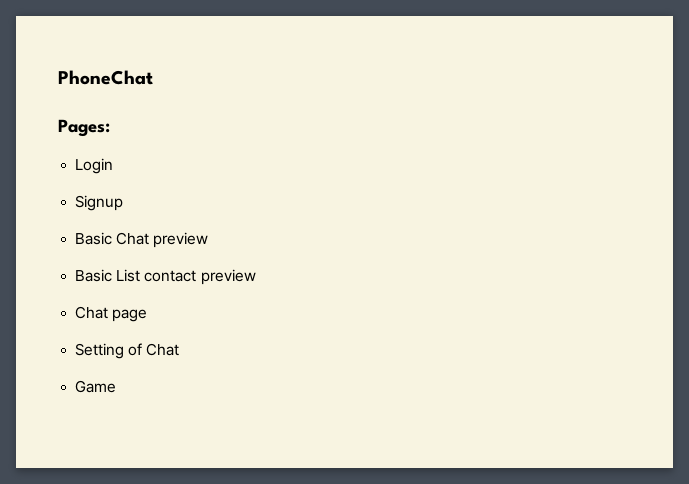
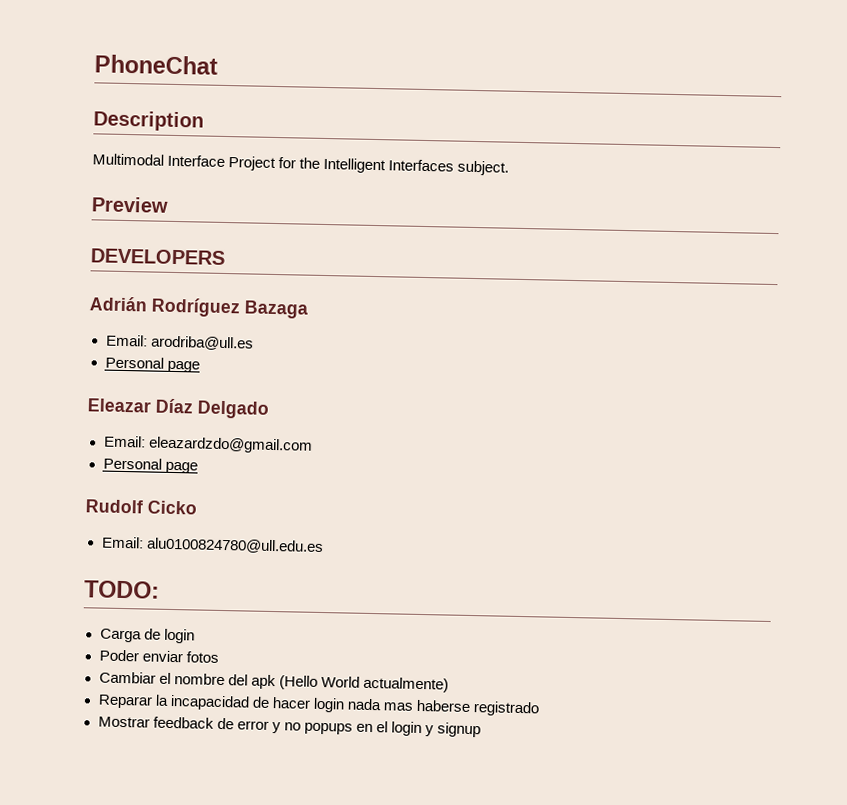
[58,119,110,137] [75,158,114,174] [75,195,124,211] [75,232,209,248] [75,269,256,285] [75,306,148,322] [75,343,180,359] [75,380,117,393] Pages: // Login // Signup // Basic Chat preview // Basic List contact preview // Chat page // Setting of Chat // Game -> [93,110,204,132] [92,153,510,176] [91,196,169,213] [90,248,226,265] [89,296,309,319] [105,334,254,351] [104,356,200,373] [87,398,269,419] [103,435,313,454] [102,457,198,474] [85,499,197,515] [101,536,324,555] [84,580,160,599] [99,628,195,644] [98,649,219,663] [98,671,449,693] [97,694,540,717] [97,716,482,738] Description // Multimodal Interface Project for the Intelligent Interfaces subject. // Preview // DEVELOPERS // Adrián Rodríguez Bazaga // Email: arodriba@ull.es // Personal page // Eleazar Díaz Delgado // Email: eleazardzdo@gmail.com // Personal page // Rudolf Cicko // Email: alu0100824780@ull.edu.es // TODO: // Carga de login // Poder enviar fotos // Cambiar el nombre del apk (Hello World actualmente) // Reparar la incapacidad de hacer login nada mas haberse registrado // Mostrar feedback de error y no popups en el login y signup

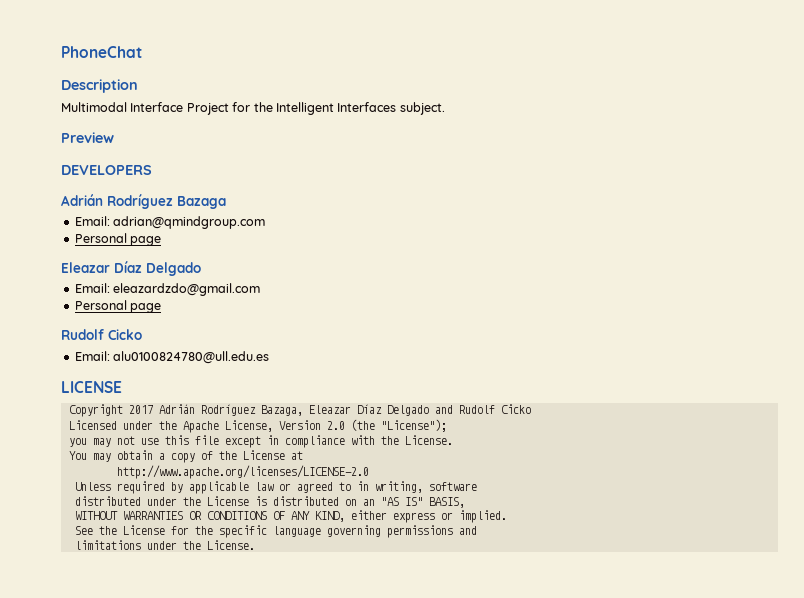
[150,335,254,351] arodriba@ull.es -> [113,216,266,229] adrian@qmindgroup.com
[84,580,160,599] [99,628,195,644] [98,649,219,663] [98,671,449,693] [97,694,540,717] [97,716,482,738] TODO: // Carga de login // Poder enviar fotos // Cambiar el nombre del apk (Hello World actualmente) // Reparar la incapacidad de hacer login nada mas haberse registrado // Mostrar feedback de error y no popups en el login y signup -> [61,381,122,393] [68,404,531,417] [68,419,447,433] [68,435,453,448] [68,450,303,463] [116,465,369,479] [74,481,477,494] [74,496,465,508] [74,510,507,523] [74,525,477,538] [74,540,255,550] LICENSE // Copyright 2017 Adrián Rodríguez Bazaga, Eleazar Díaz Delgado and Rudolf Cicko // Licensed under the Apache License, Version 2.0 (the "License"); // you may not use this file except in compliance with the License. // You may obtain a copy of the License at // http://www.apache.org/licenses/LICENSE-2.0 // Unless required by applicable law or agreed to in writing, software // distributed under the License is distributed on an "AS IS" BASIS, // WITHOUT WARRANTIES OR CONDITIONS OF ANY KIND, either express or implied. // See the License for the specific language governing permissions and // limitations under the License.

